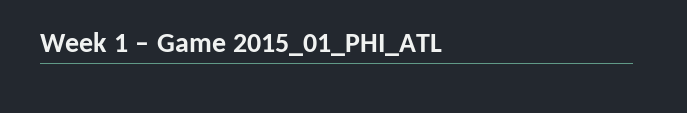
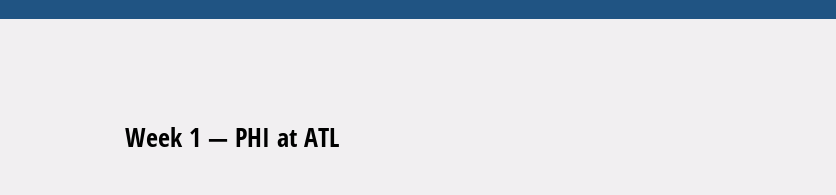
[135,34,443,56] – Game 2015_01_PHI_ATL -> [208,128,340,147] — PHI at ATL

